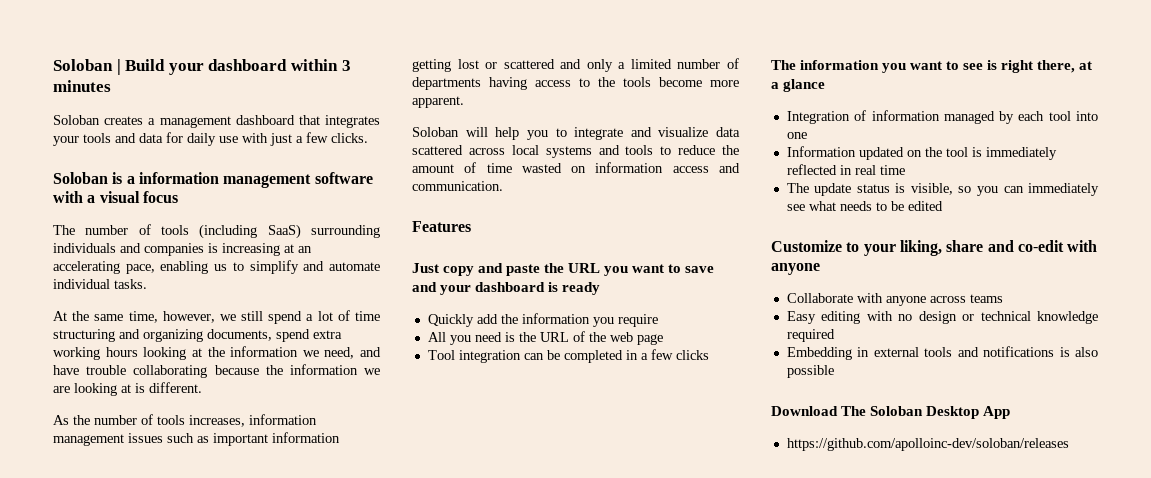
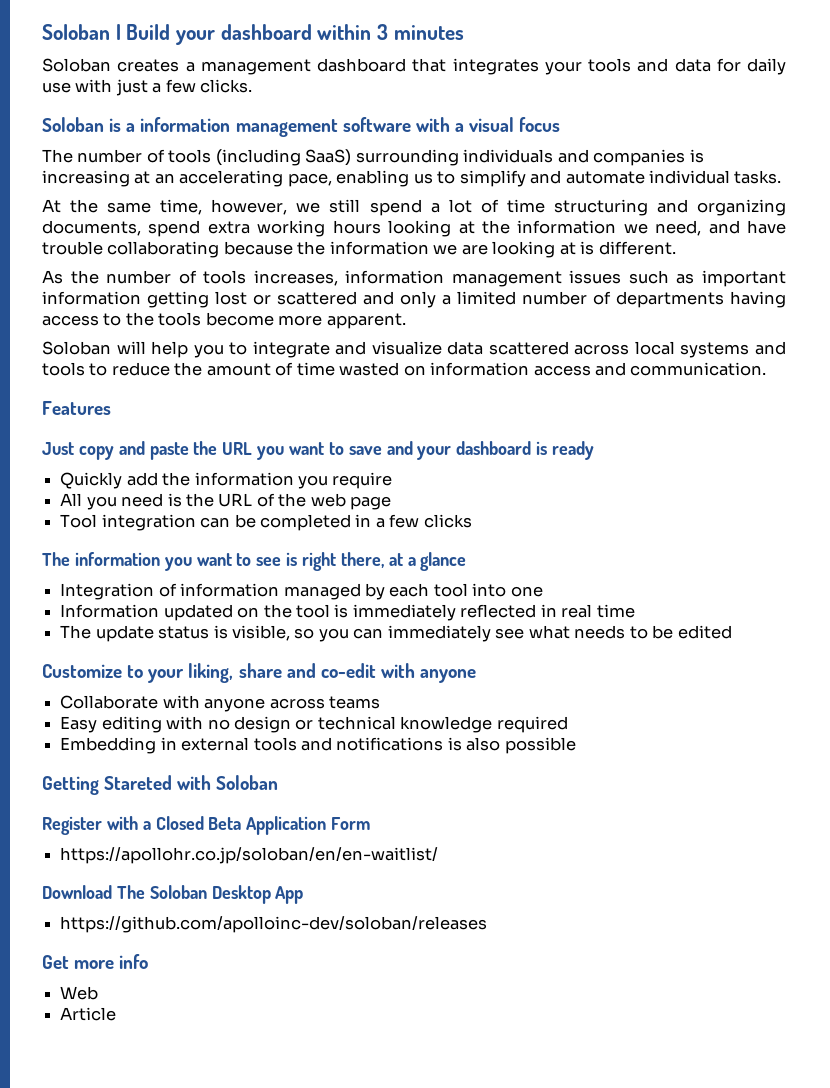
(834, 371) none -> [42,775,279,795] [42,816,371,835] [60,847,439,864] // Getting Stareted with Soloban // Register with a Closed Beta Application Form // https://apollohr.co.jp/soloban/en/en-waitlist/
(1069, 444) none -> [42,954,149,969] [60,986,99,1000] [60,1007,117,1021] // Get more info // Web // Article

